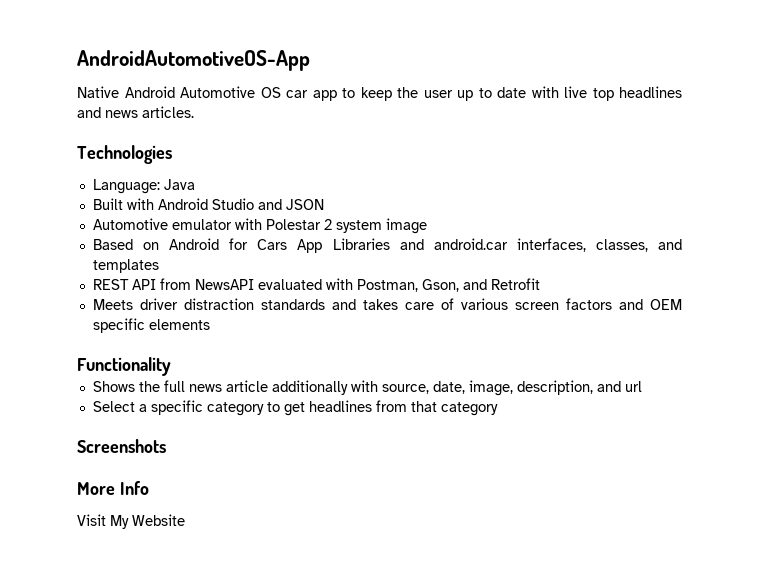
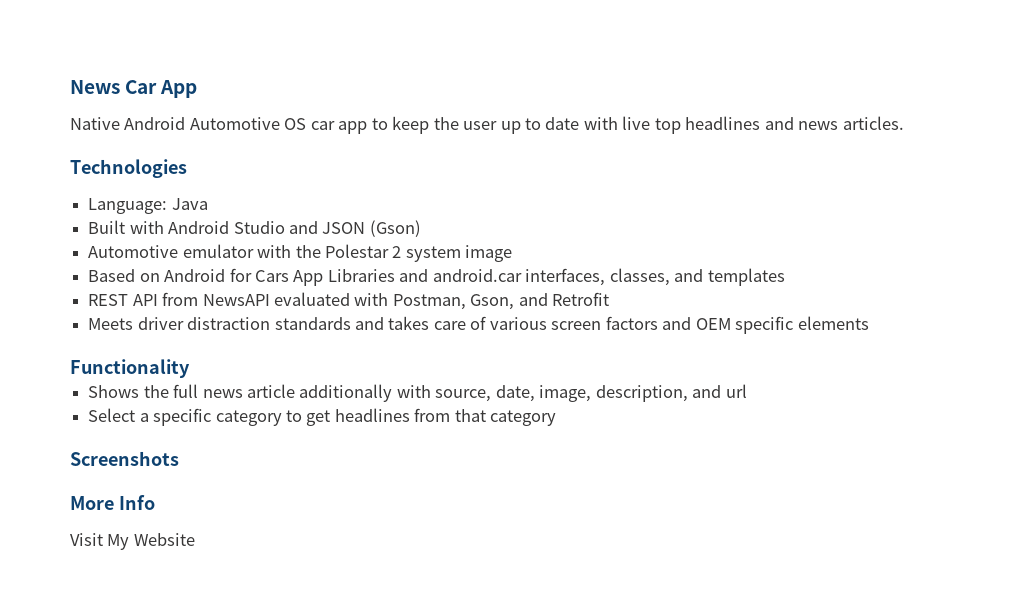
[77,50,310,71] AndroidAutomotiveOS-App -> [70,80,198,98] News Car App
(324, 204) none -> [369,220,421,237] (Gson)
(262, 224) none -> [295,245,321,258] the

